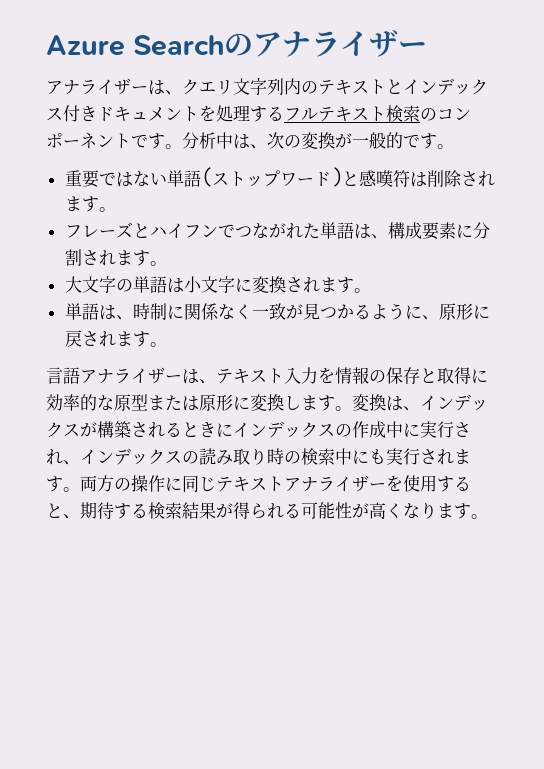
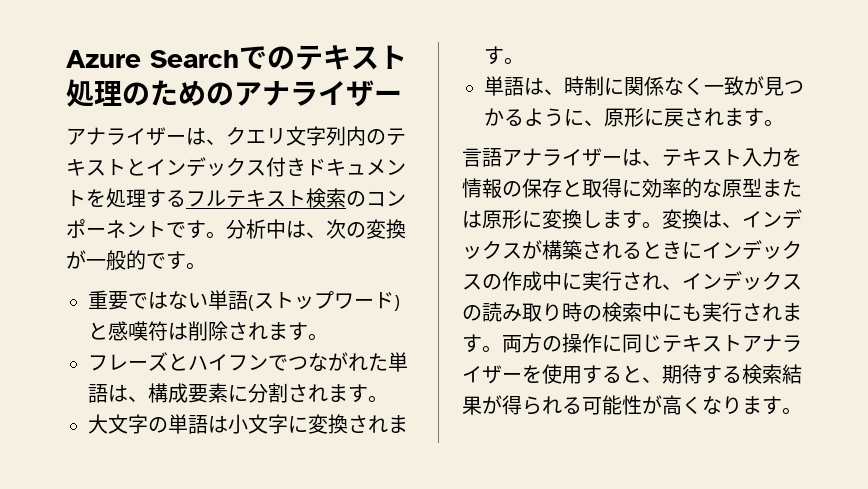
(224, 45) none -> [239,45,407,70] [66,79,206,107] でのテキスト処理のため

